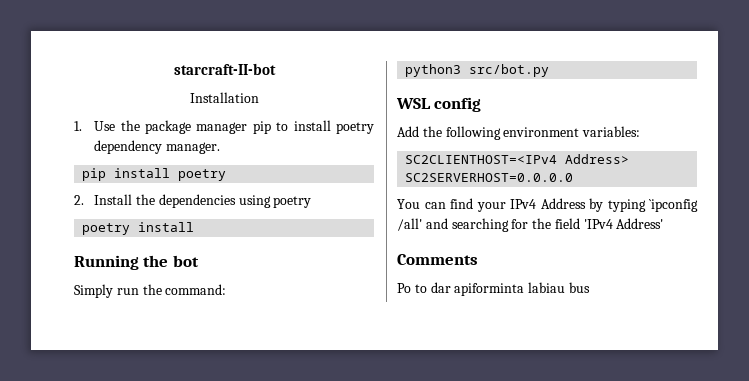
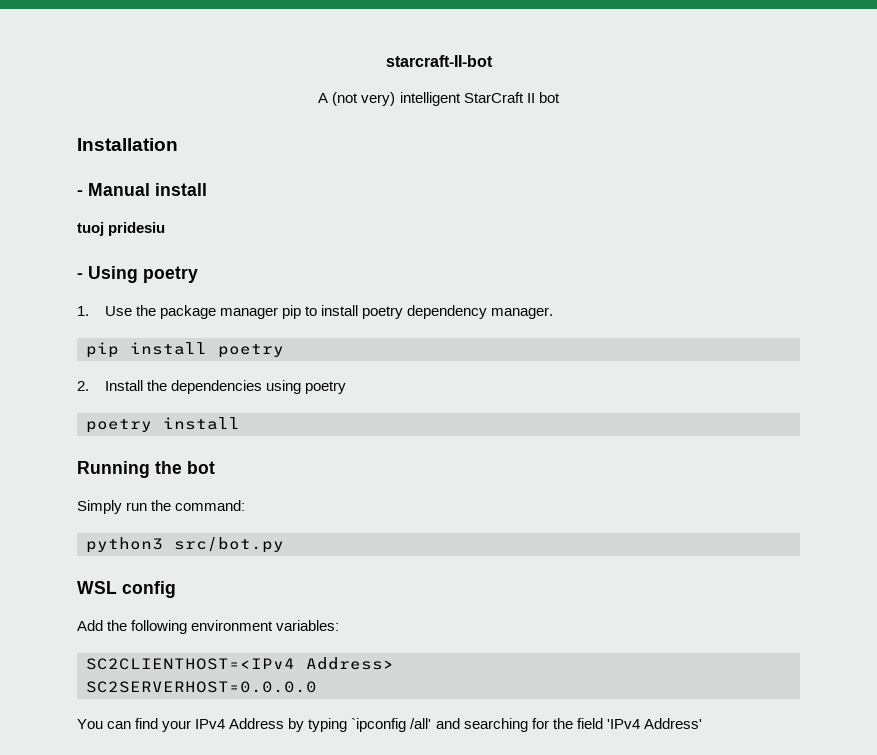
[189,92,259,103] Installation -> [318,92,560,106] [77,138,178,151] [77,183,207,196] [77,222,166,236] [77,266,198,283] A (not very) intelligent StarCraft II bot // Installation // - Manual install // tuoj pridesiu // - Using poetry
[397,254,478,265] [397,282,590,296] // Comments // Po to dar apiforminta labiau bus -> (702, 723) none

